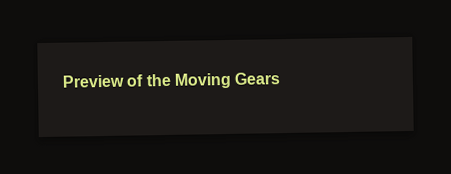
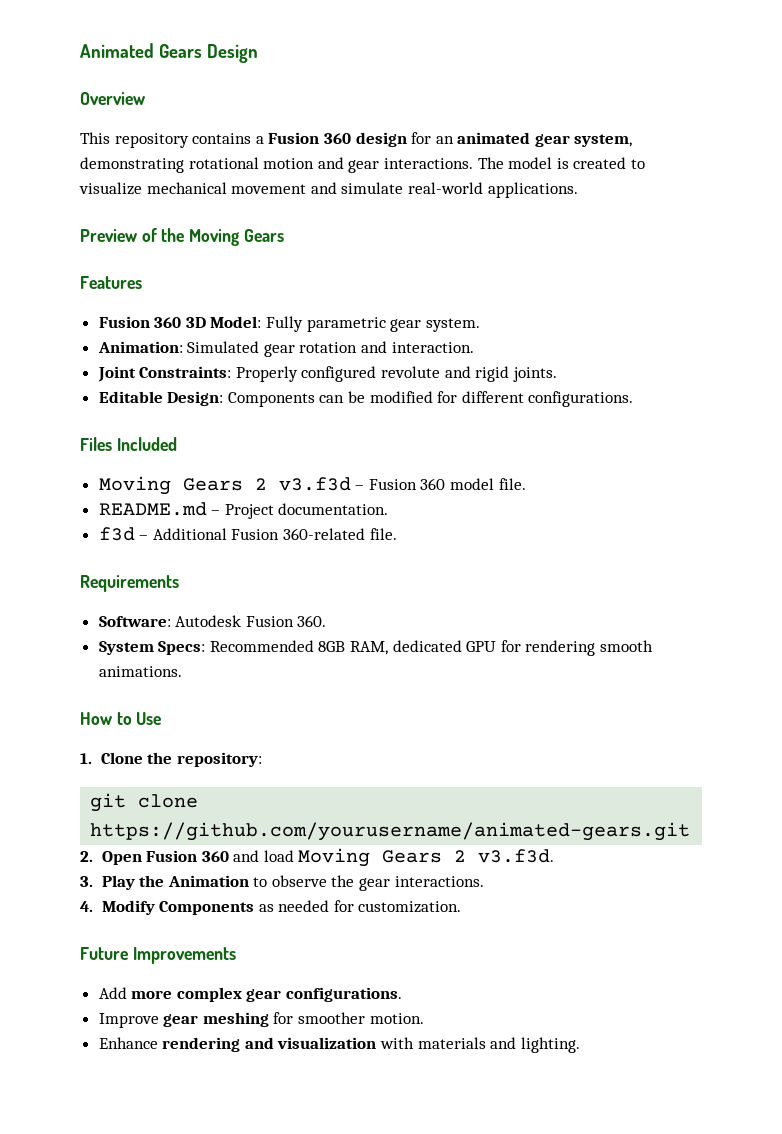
(62, 81) none -> [80,43,258,63] [80,92,145,105] [80,132,633,148] [80,157,645,173] [79,182,578,198] Animated Gears Design // Overview // This repository contains a Fusion 360 design for an animated gear system, demonstrating rotational motion and gear interactions. The model is created to visualize mechanical movement and simulate real-world applications. //
(281, 78) none -> [80,276,142,289] [98,316,480,332] [97,341,474,357] [97,366,557,382] [98,391,634,407] [80,437,177,451] [98,476,526,495] [98,502,389,519] [98,527,397,541] [80,575,179,592] [98,615,327,627] [98,640,654,656] [98,666,182,677] [80,712,162,725] [80,752,262,767] [90,793,199,812] [90,822,691,841] [80,848,555,867] [80,875,484,891] [80,900,462,915] [80,947,236,964] [98,987,403,1002] [98,1012,424,1028] [98,1037,580,1053] // Features // Fusion 360 3D Model: Fully parametric gear system. // Animation: Simulated gear rotation and interaction. // Joint Constraints: Properly configured revolute and rigid joints. // Editable Design: Components can be modified for different configurations. // Files Included // Moving Gears 2 v3.f3d – Fusion 360 model file. // README.md – Project documentation. // f3d – Additional Fusion 360-related file. // Requirements // Software: Autodesk Fusion 360. // System Specs: Recommended 8GB RAM, dedicated GPU for rendering smooth animations. // How to Use // 1. Clone the repository: // git clone https://github.com/yourusername/animated-gears.git // 2. Open Fusion 360 and load Moving Gears 2 v3.f3d. // 3. Play the Animation to observe the gear interactions. // 4. Modify Components as needed for customization. // Future Improvements // Add more complex gear configurations. // Improve gear meshing for smoother motion. // Enhance rendering and visualization with materials and lighting.

